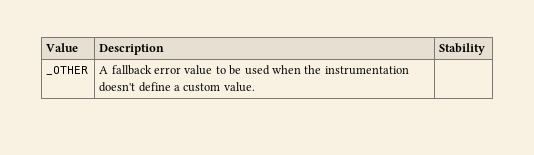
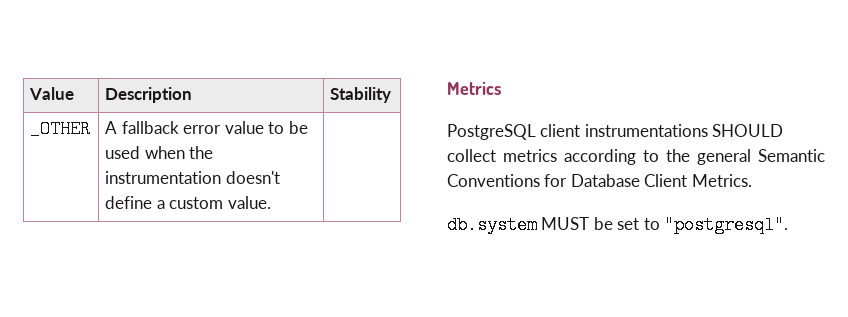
(255, 87) none -> [447,81,501,95] [447,124,784,140] [447,149,825,165] [447,174,752,187] [447,216,789,234] // Metrics // PostgreSQL client instrumentations SHOULD collect metrics according to the general Semantic Conventions for Database Client Metrics. // db.system MUST be set to "postgresql".

